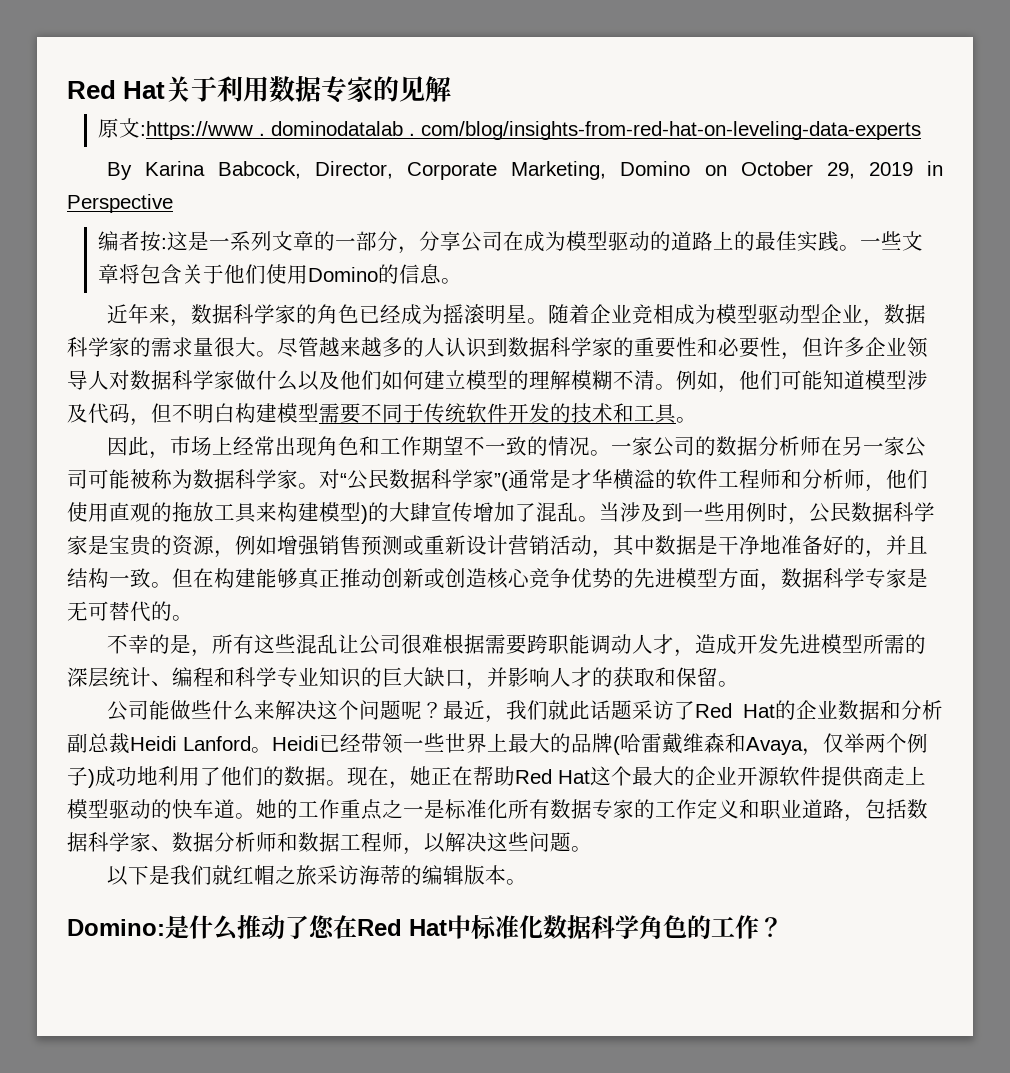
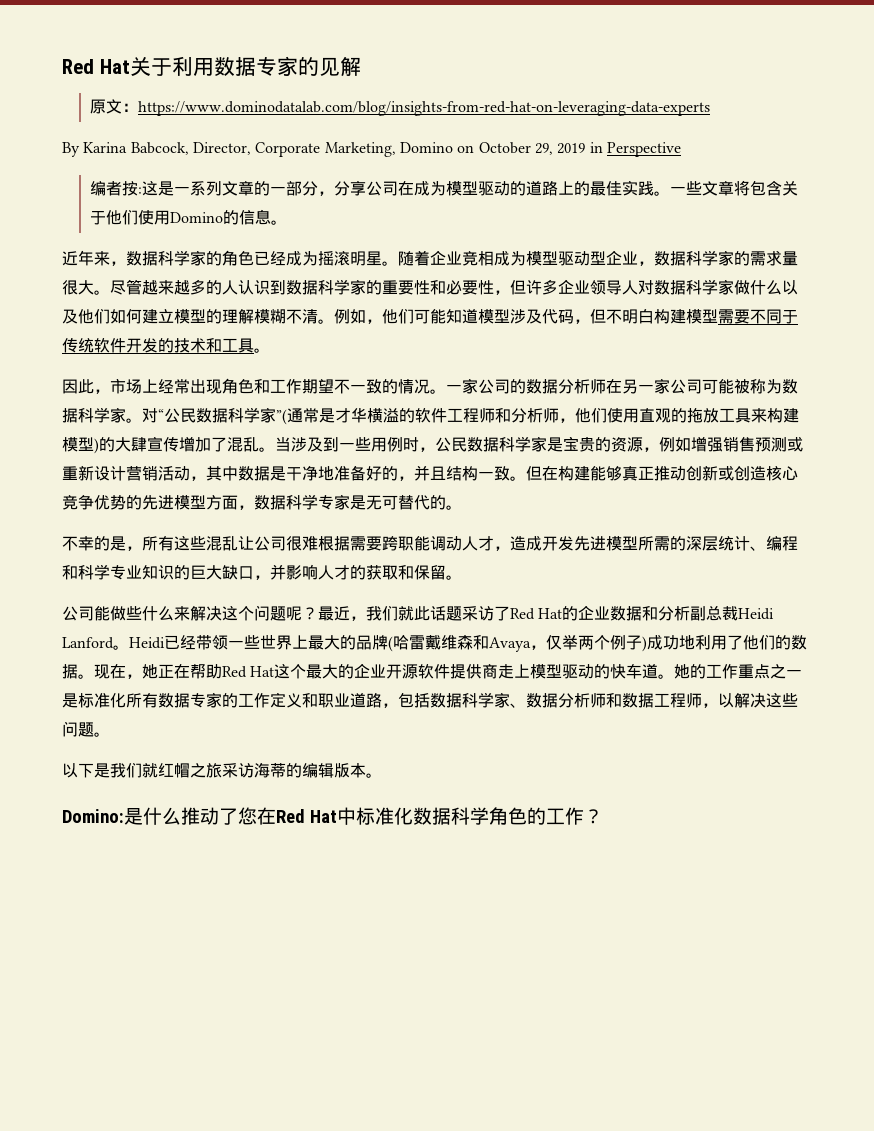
[140,121,922,140] :https://www . dominodatalab . com/blog/insights-from-red-hat-on-leveling-data-experts -> [121,101,710,116] ：https://www.dominodatalab.com/blog/insights-from-red-hat-on-leveraging-data-experts

